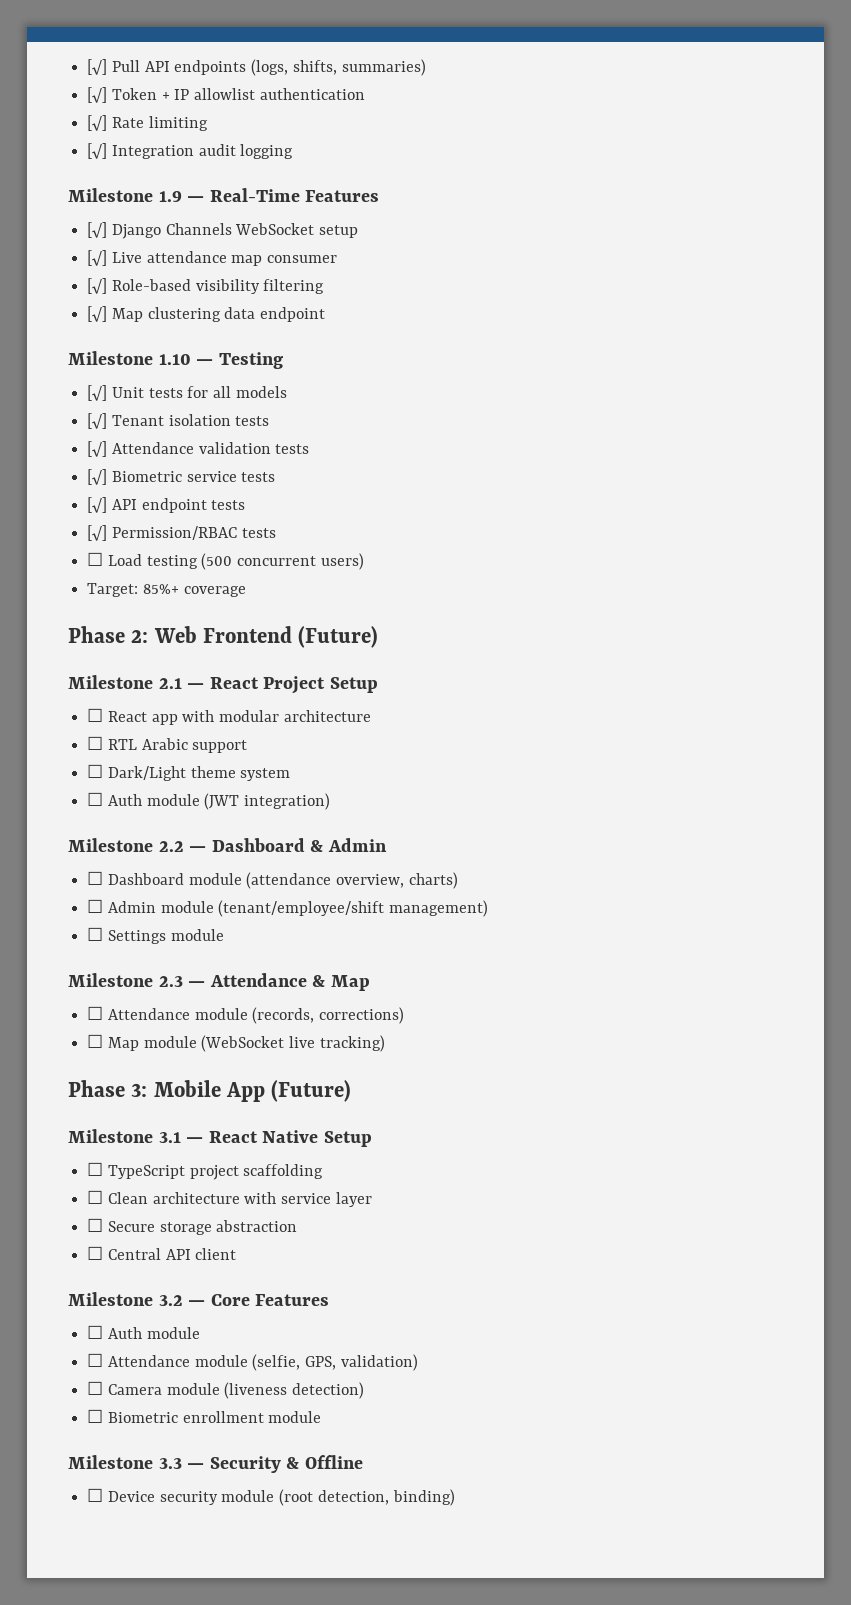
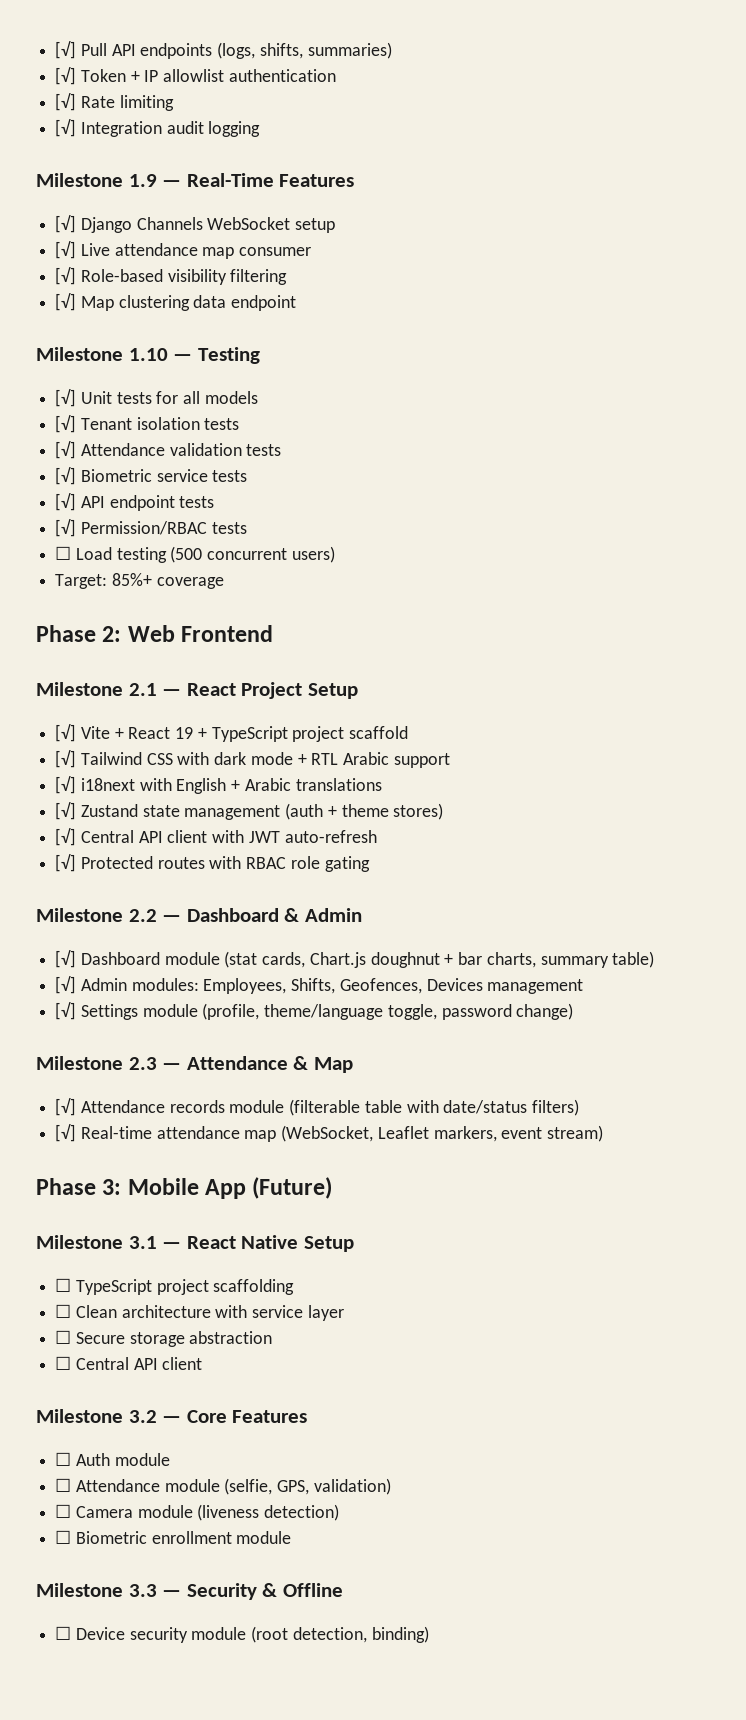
[298,626,379,648] (Future) -> (274, 633) none
[87,708,371,725] [87,736,248,753] [87,764,291,781] [87,792,331,810] ☐ React app with modular architecture // ☐ RTL Arabic support // ☐ Dark/Light theme system // ☐ Auth module (JWT integration) -> [55,724,409,742] [55,750,450,768] [55,776,382,794] [55,802,444,820] [55,828,377,846] [55,854,370,872] [√] Vite + React 19 + TypeScript project scaffold // [√] Tailwind CSS with dark mode + RTL Arabic support // [√] i18next with English + Arabic translations // [√] Zustand state management (auth + theme stores) // [√] Central API client with JWT auto-refresh // [√] Protected routes with RBAC role gating
[87,871,104,885] ☐ -> [55,950,77,968] [√]
[246,872,458,889] [87,899,489,917] [87,927,224,944] (attendance overview, charts) // ☐ Admin module (tenant/employee/shift management) // ☐ Settings module -> [224,951,655,968] [55,976,584,994] [55,1002,574,1020] (stat cards, Chart.js doughnut + bar charts, summary table) // [√] Admin modules: Employees, Shifts, Geofences, Devices management // [√] Settings module (profile, theme/language toggle, password change)
[87,1006,405,1024] [87,1034,385,1052] ☐ Attendance module (records, corrections) // ☐ Map module (WebSocket live tracking) -> [55,1098,580,1116] [55,1124,604,1142] [√] Attendance records module (filterable table with date/status filters) // [√] Real-time attendance map (WebSocket, Leaflet markers, event stream)

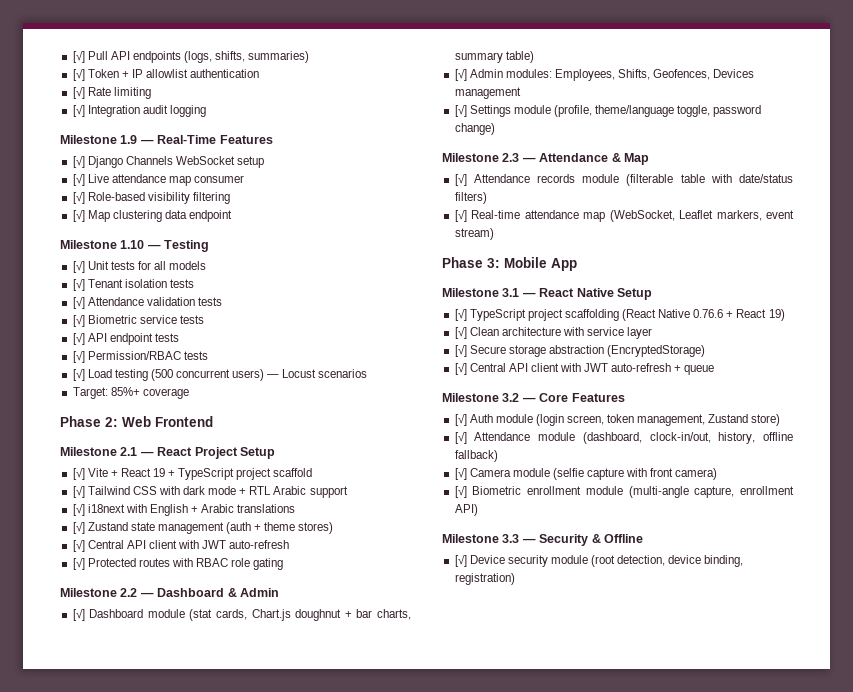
[55,546,72,560] ☐ -> [72,369,85,381] [√]
(335, 554) none -> [267,369,368,378] — Locust scenarios
[252,1177,333,1199] (Future) -> (577, 264) none
[55,1278,72,1292] ☐ -> [454,309,467,321] [√]
[55,1304,72,1318] // ☐ -> [622,309,785,321] [454,327,467,339] (React Native 0.76.6 + React 19) // [√]
[55,1330,72,1344] ☐ -> [454,345,467,357] [√]
[55,1356,203,1370] // ☐ Central API client -> [607,345,706,357] [454,363,715,375] (EncryptedStorage) // [√] Central API client with JWT auto-refresh + queue
[55,1452,72,1466] ☐ -> [454,414,467,426] [√]
[55,1478,391,1495] [55,1504,340,1521] [55,1530,72,1544] // ☐ Attendance module (selfie, GPS, validation) // ☐ Camera module (liveness detection) // ☐ -> [535,414,781,426] [454,432,793,444] [454,450,498,462] [454,468,718,480] [454,486,467,498] (login screen, token management, Zustand store) // [√] Attendance module (dashboard, clock-in/out, history, offline fallback) // [√] Camera module (selfie capture with front camera) // [√]
(292, 1537) none -> [628,486,794,498] [454,504,478,516] (multi-angle capture, enrollment API)
[55,1626,72,1640] ☐ -> [454,555,467,567] [√]
[371,1626,429,1643] binding) -> [668,555,744,567] [454,573,515,585] device binding, registration)

